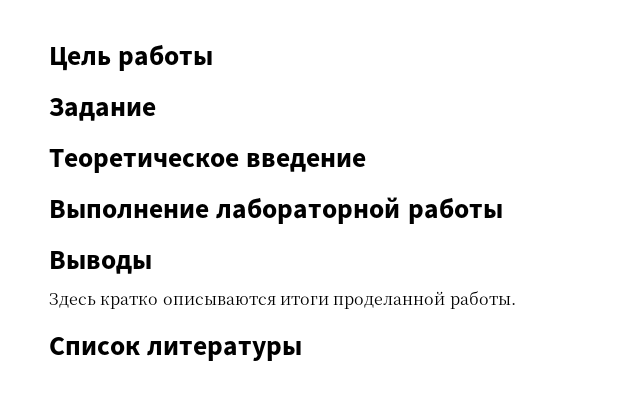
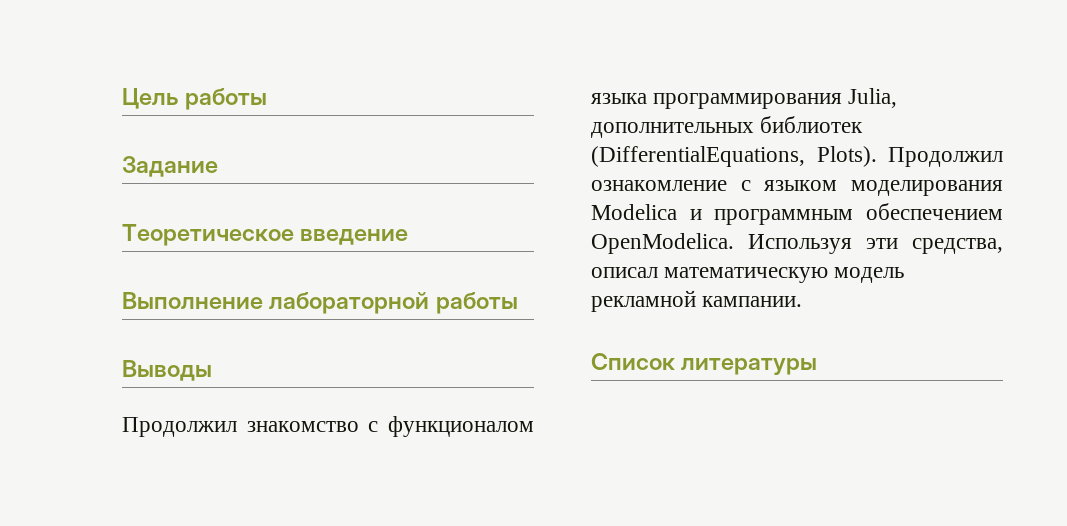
[49,290,516,309] Здесь кратко описываются итоги проделанной работы. -> [122,416,534,437] [591,88,898,109] [591,116,864,138] [591,146,1003,167] [591,180,1003,196] [591,203,1003,225] [591,233,1003,254] [591,267,905,283] [591,290,803,312] Продолжил знакомство с функционалом языка программирования Julia, дополнительных библиотек (DifferentialEquations, Plots). Продолжил ознакомление с языком моделирования Modelica и программным обеспечением OpenModelica. Используя эти средства, описал математическую модель рекламной кампании.

